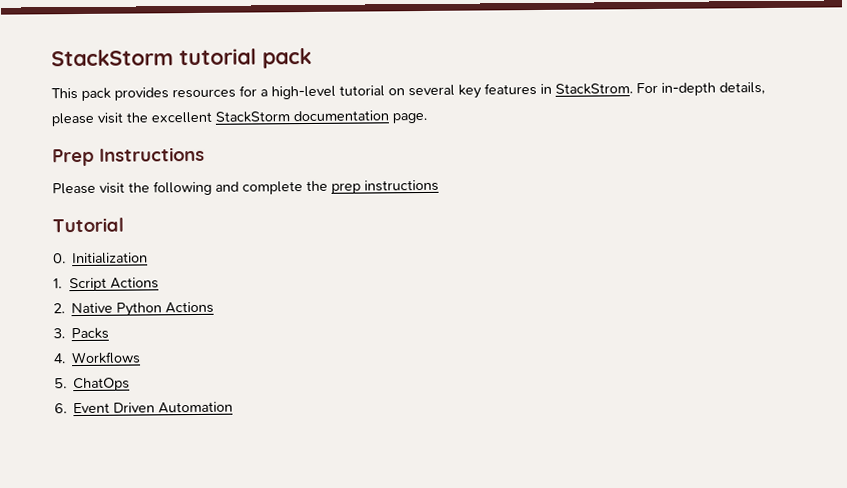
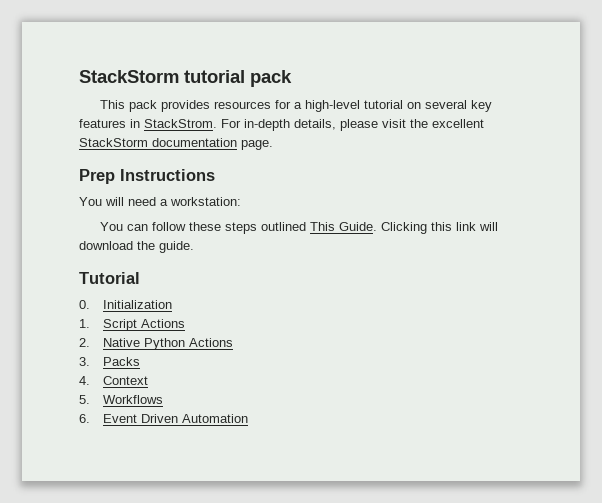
[52,179,439,196] Please visit the following and complete the prep instructions -> [79,197,241,206] [100,222,499,234] [79,241,194,253] You will need a workstation: // You can follow these steps outlined This Guide. Clicking this link will download the guide.
[71,351,142,365] Workflows -> [102,376,148,385] Context
[73,377,131,392] ChatOps -> [102,395,163,404] Workflows

